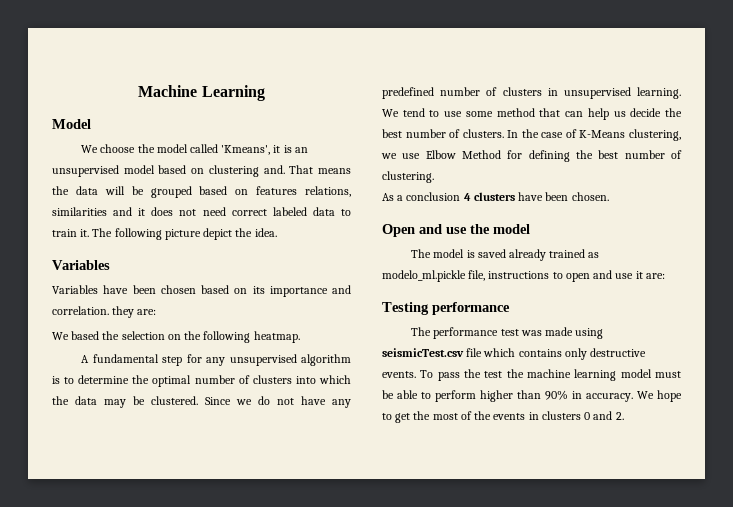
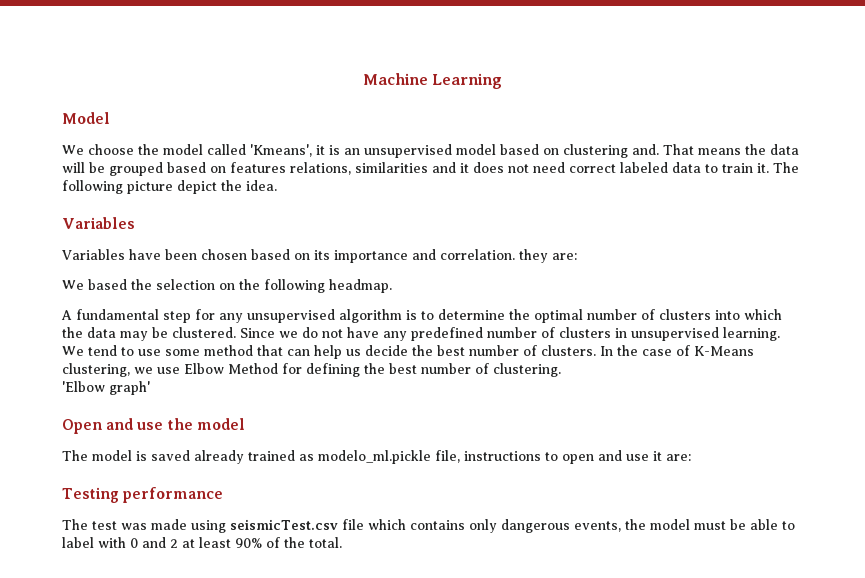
[253,331,300,343] heatmap. -> [329,279,392,293] headmap.
[382,192,609,201] As a conclusion 4 clusters have been chosen. -> [62,381,150,395] 'Elbow graph'
[433,327,499,339] performance -> (88, 524) none
[590,348,647,357] [382,369,617,381] destructive events. To pass the test the machine learning -> [500,519,646,533] dangerous events, the
[435,390,682,402] [382,411,624,423] perform higher than 90% in accuracy. We hope to get the most of the events in clusters 0 and 2. -> [62,537,342,548] label with 0 and 2 at least 90% of the total.

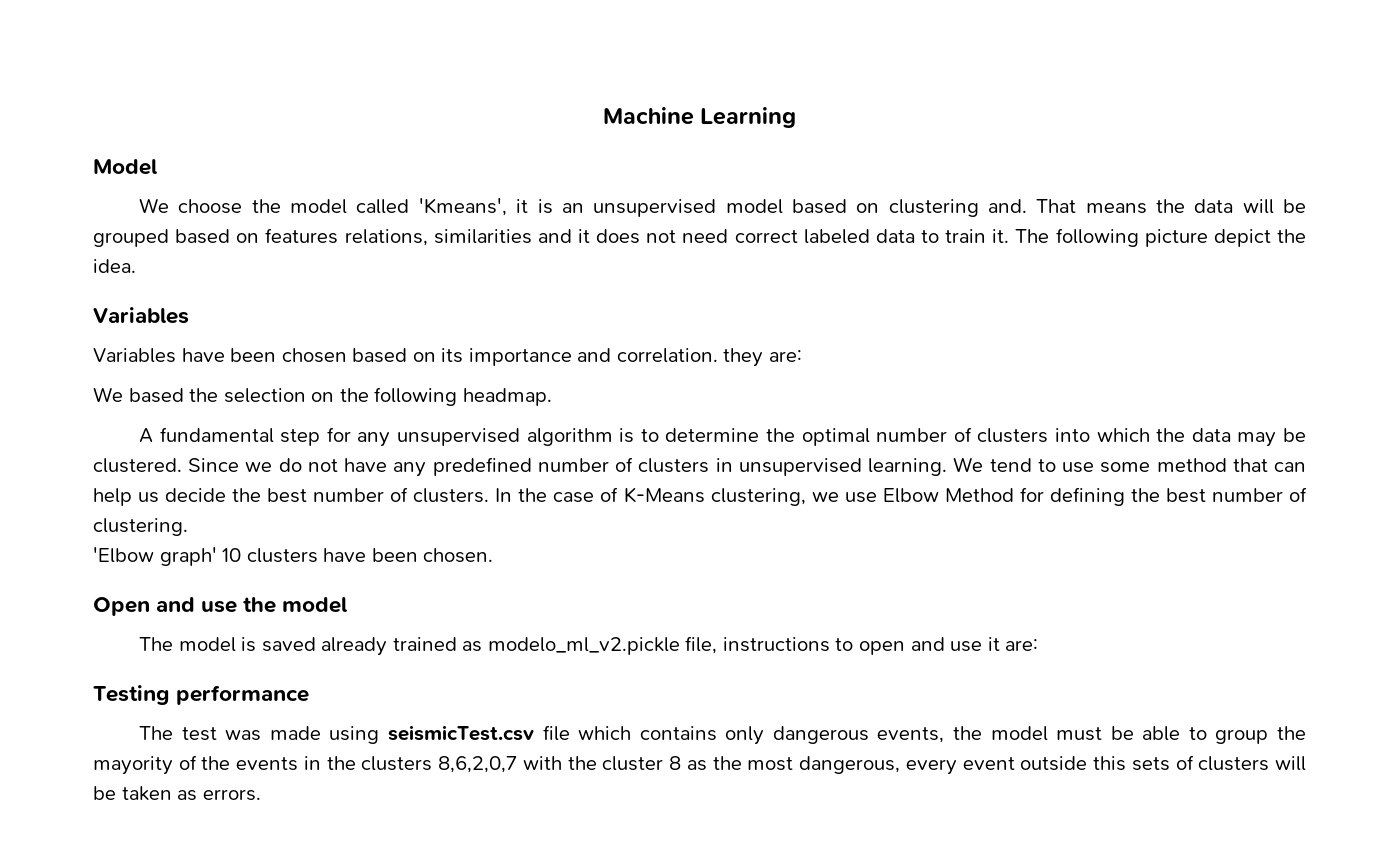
(150, 388) none -> [222,548,494,563] 10 clusters have been chosen.
[318,450,431,464] modelo_ml.pickle -> [487,637,680,655] modelo_ml_v2.pickle
[62,537,342,548] label with 0 and 2 at least 90% of the total. -> [1215,726,1306,744] [93,755,1306,775] [93,786,261,801] group the mayority of the events in the clusters 8,6,2,0,7 with the cluster 8 as the most dangerous, every event outside this sets of clusters will be taken as errors.

